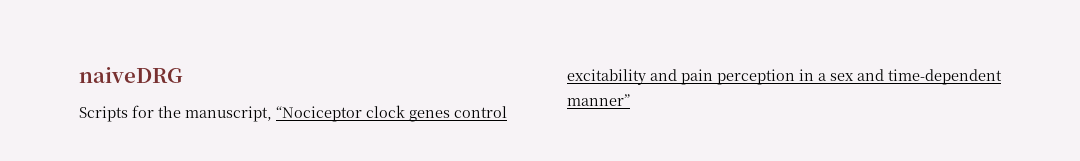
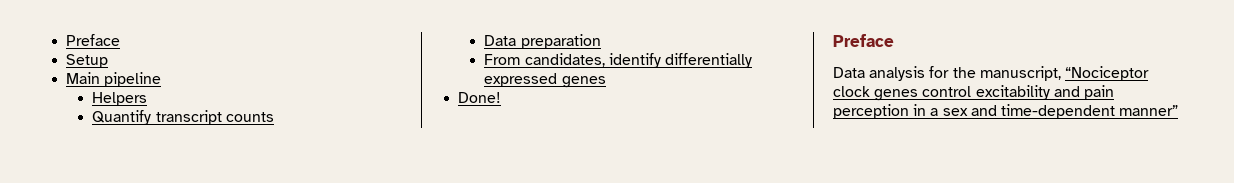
[79,67,183,83] [79,106,128,122] naiveDRG // Scripts -> [66,34,121,46] [66,54,109,68] [66,72,162,87] [92,92,148,106] [92,110,274,125] [484,34,601,49] [484,53,752,68] [484,73,606,88] [458,92,502,103] [833,34,894,47] [833,66,926,81] Preface // Setup // Main pipeline // Helpers // Quantify transcript counts // Data preparation // From candidates, identify differentially expressed genes // Done! // Preface // Data analysis

